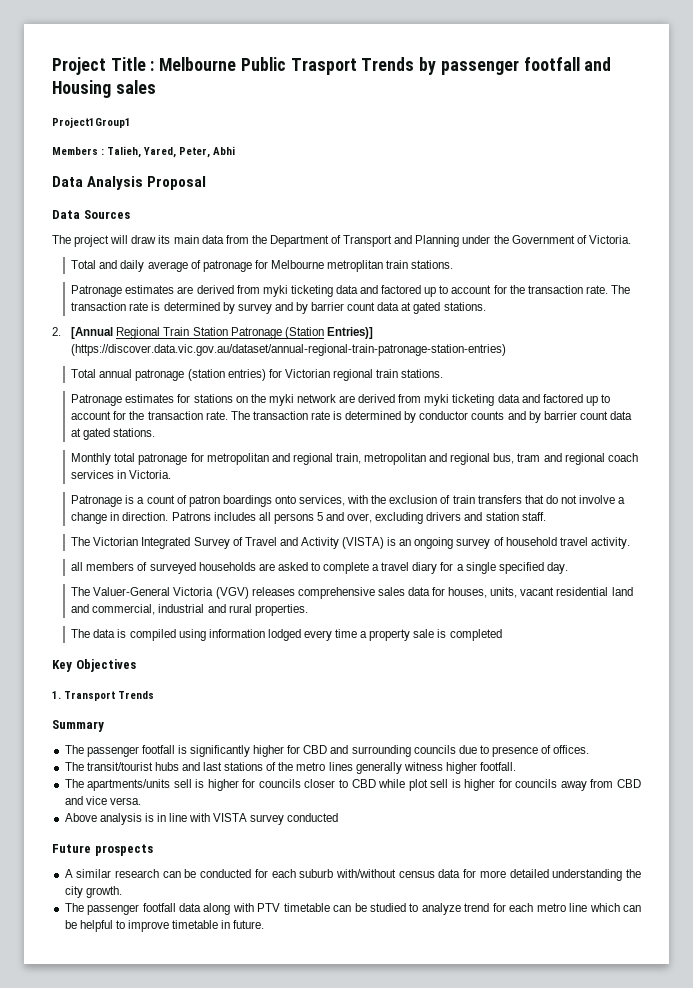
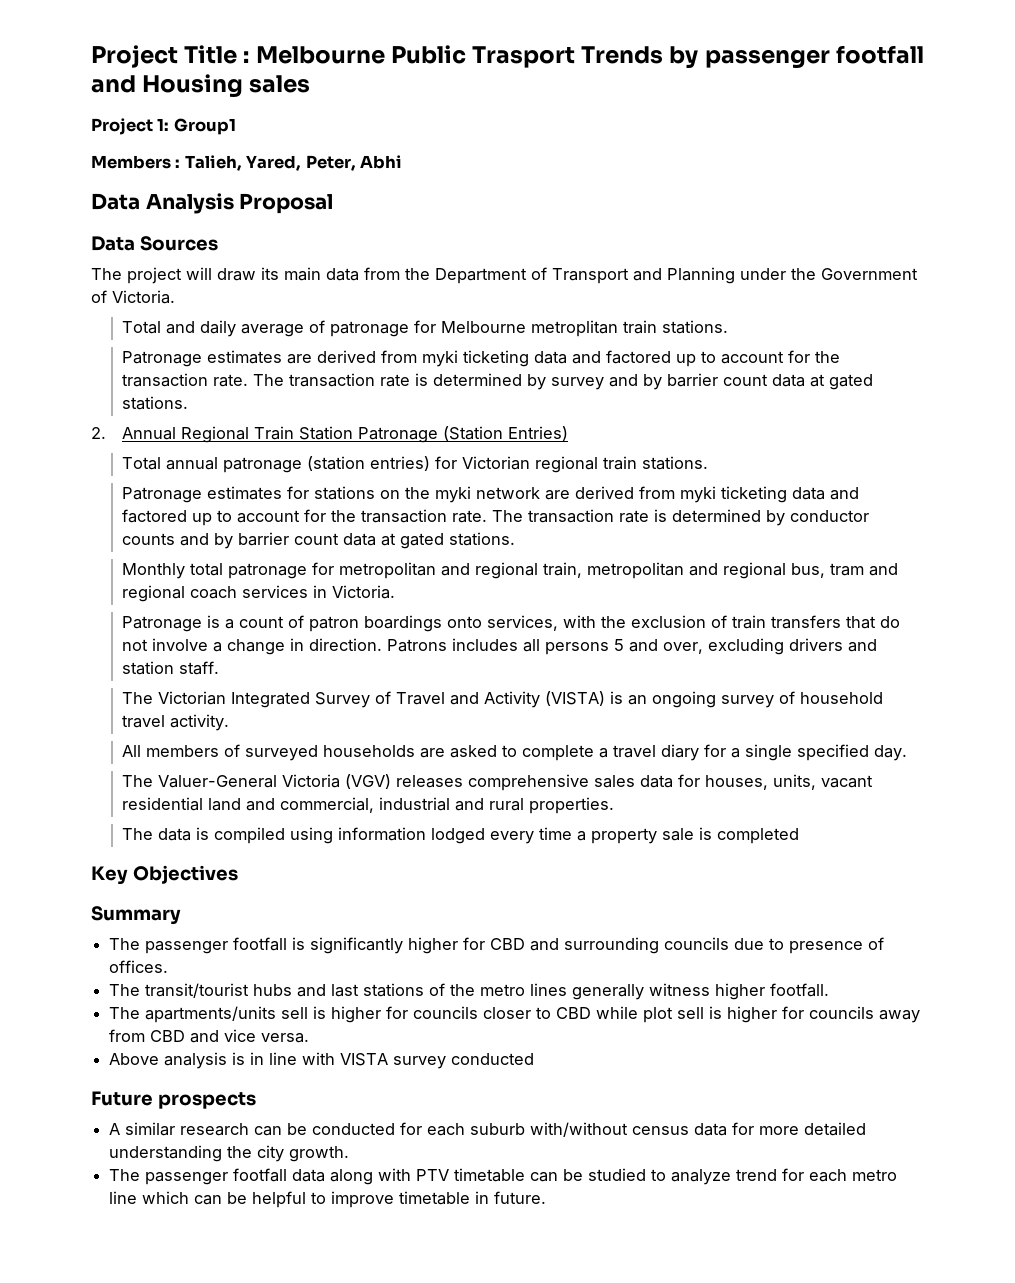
[52,117,131,128] Project1Group1 -> [91,118,236,135] Project 1: Group1
[71,327,114,339] [Annual -> [122,427,177,440] Annual
[326,327,373,339] [71,344,507,356] Entries)] (https://discover.data.vic.gov.au/dataset/annual-regional-train-patronage-station-entries) -> [508,426,569,441] Entries)
[71,562,84,571] all -> [122,745,142,757] All
[52,691,154,701] // 1. Transport Trends -> (238, 874) none

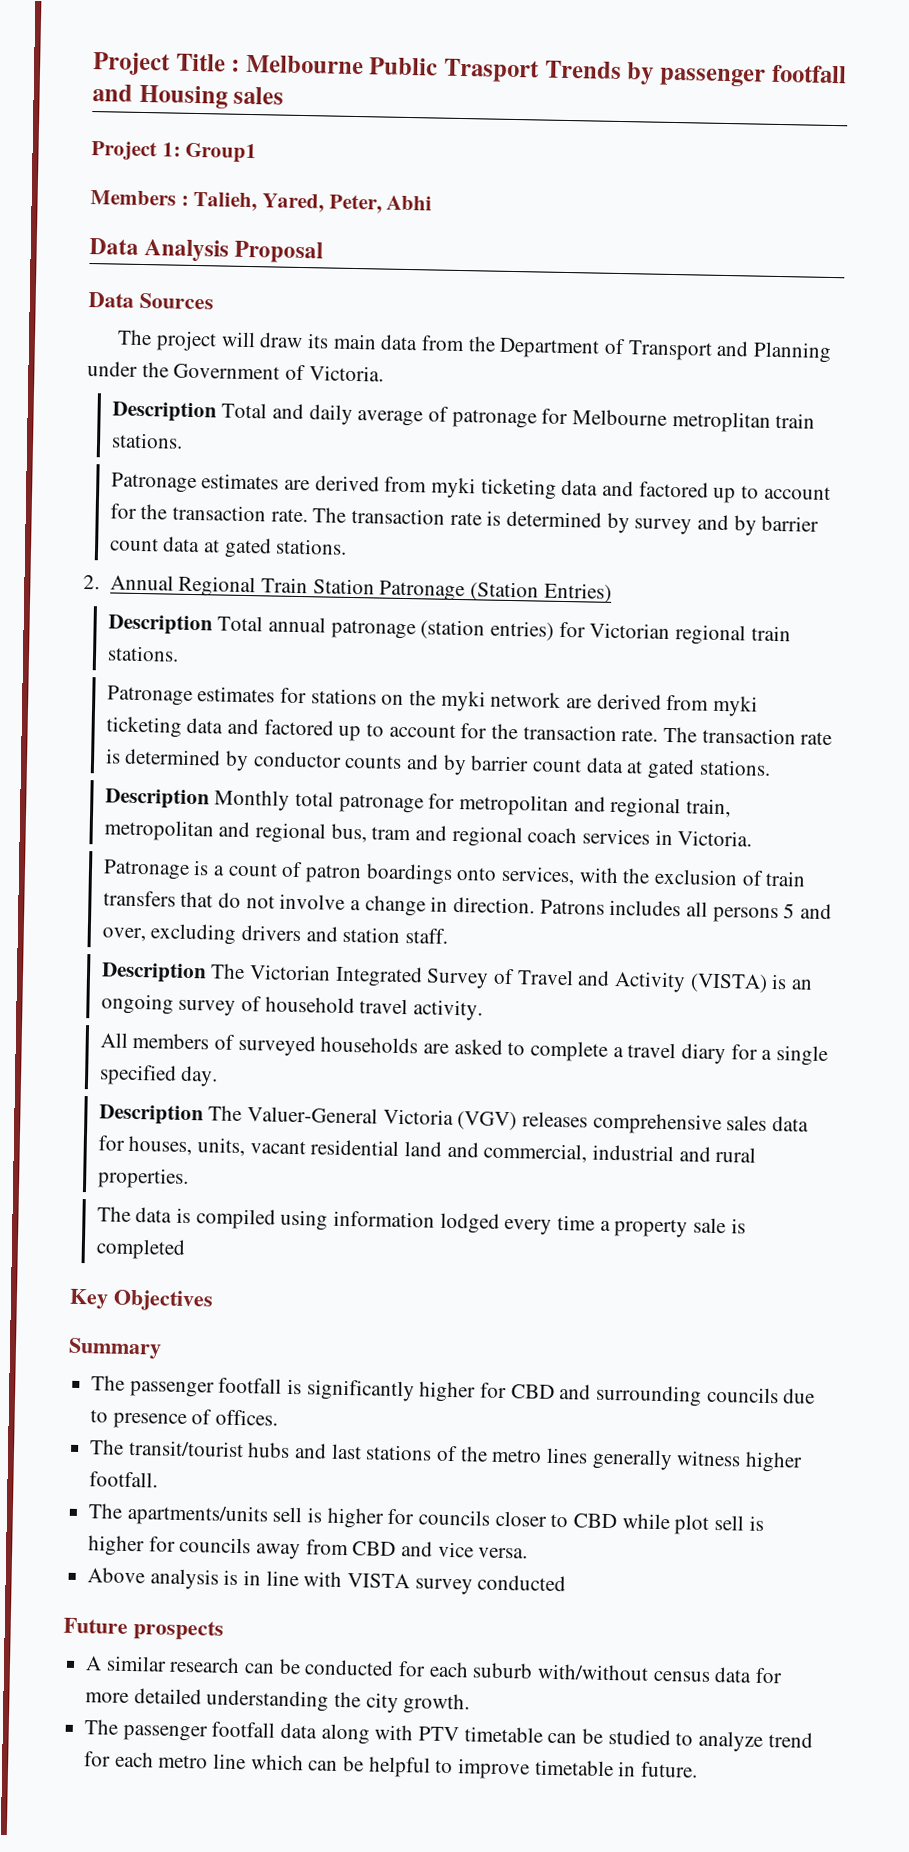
(175, 297) none -> [111,401,217,423] Description
(569, 433) none -> [107,614,213,636] Description
(516, 539) none -> [104,788,210,810] Description
(220, 668) none -> [100,962,207,984] Description
(908, 753) none -> [98,1104,204,1126] Description

